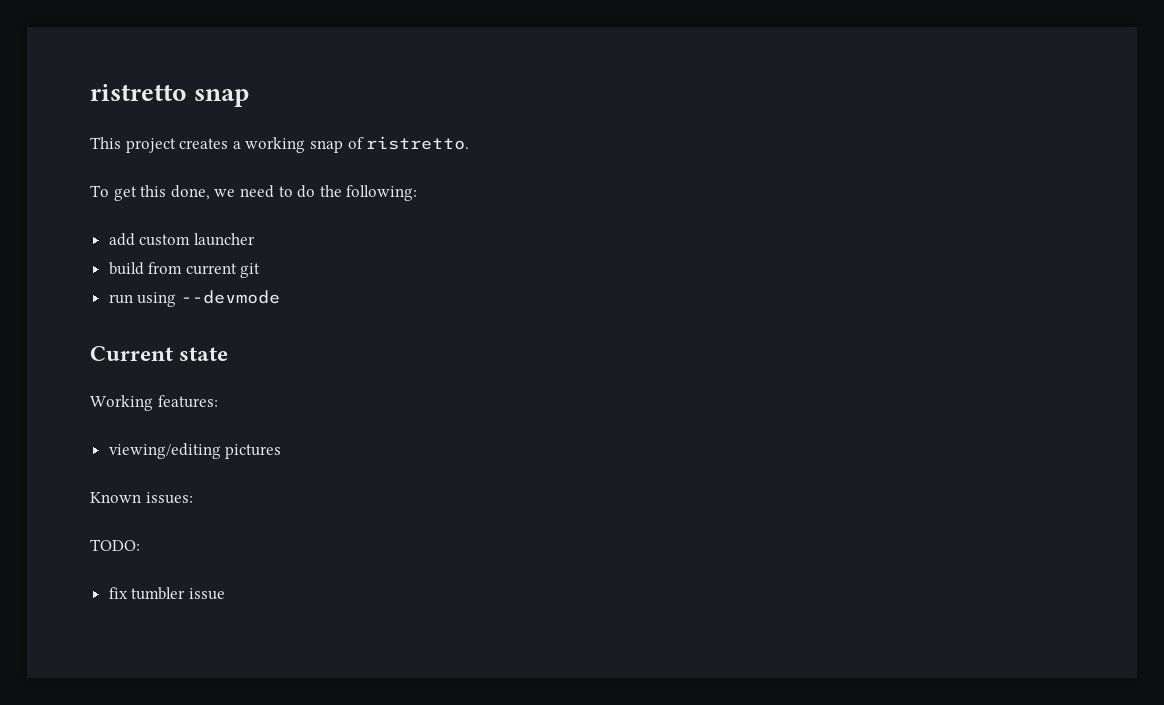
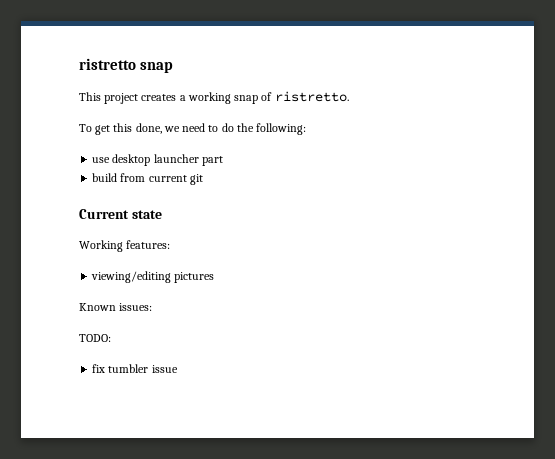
[108,233,191,246] add custom -> [92,154,151,166] use desktop
(255, 239) none -> [201,156,223,166] part
[108,290,280,307] // run using --devmode -> (203, 179) none

